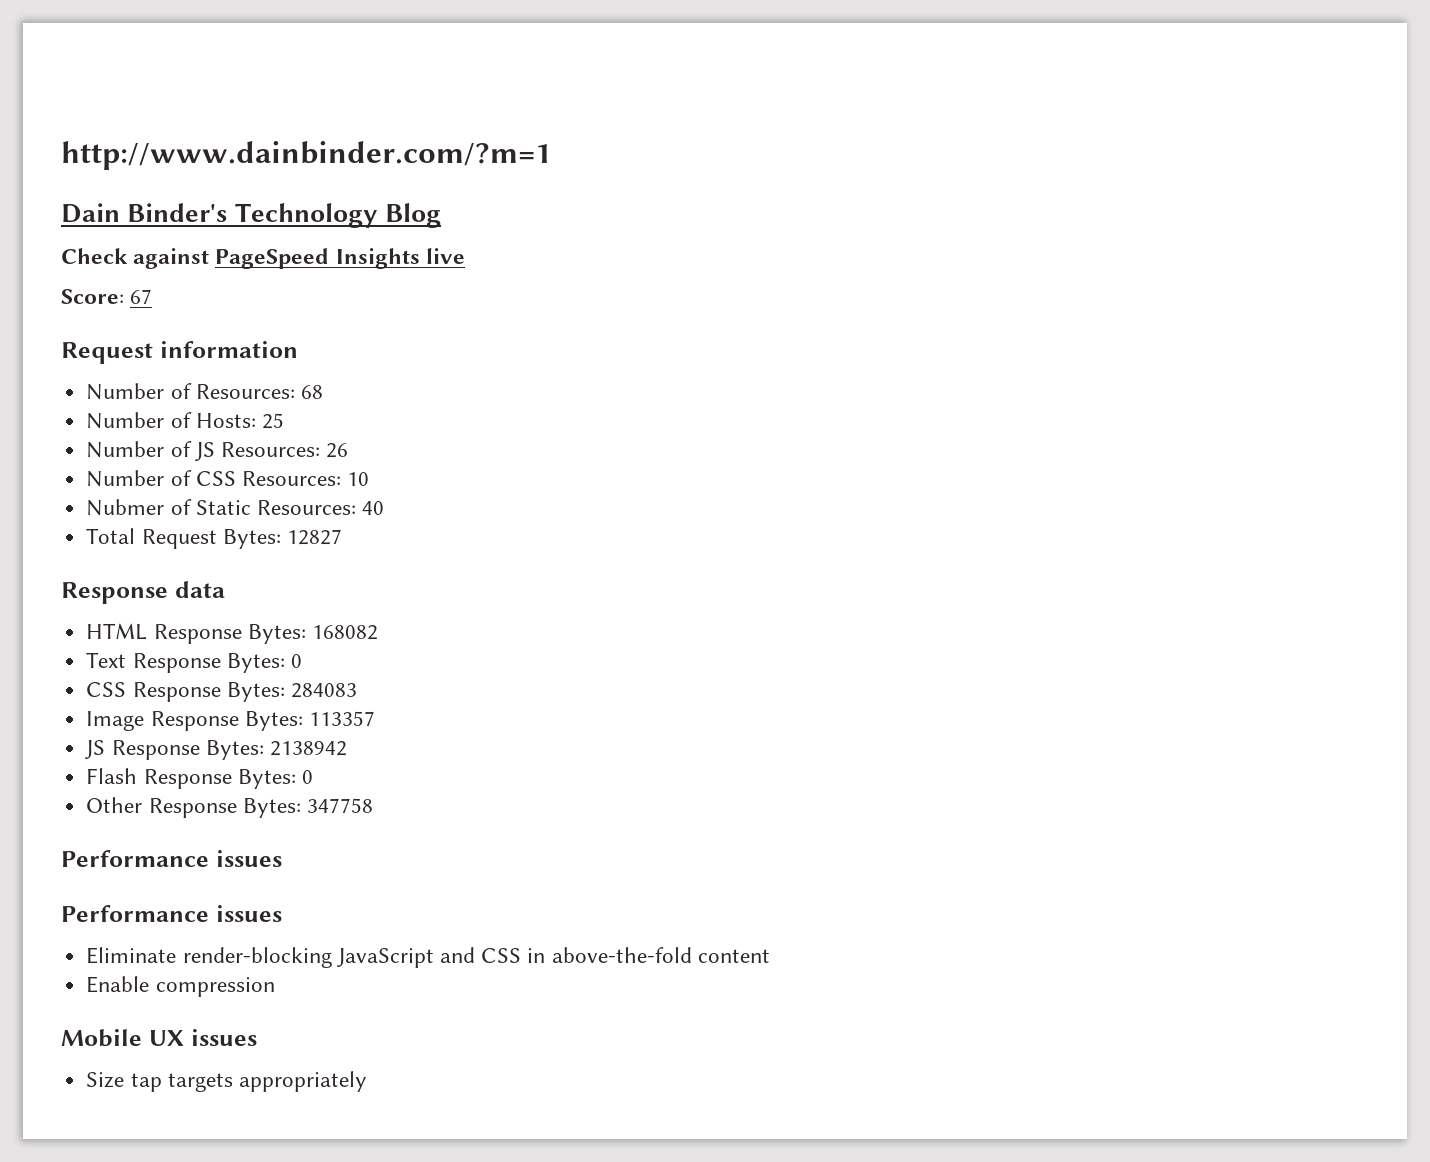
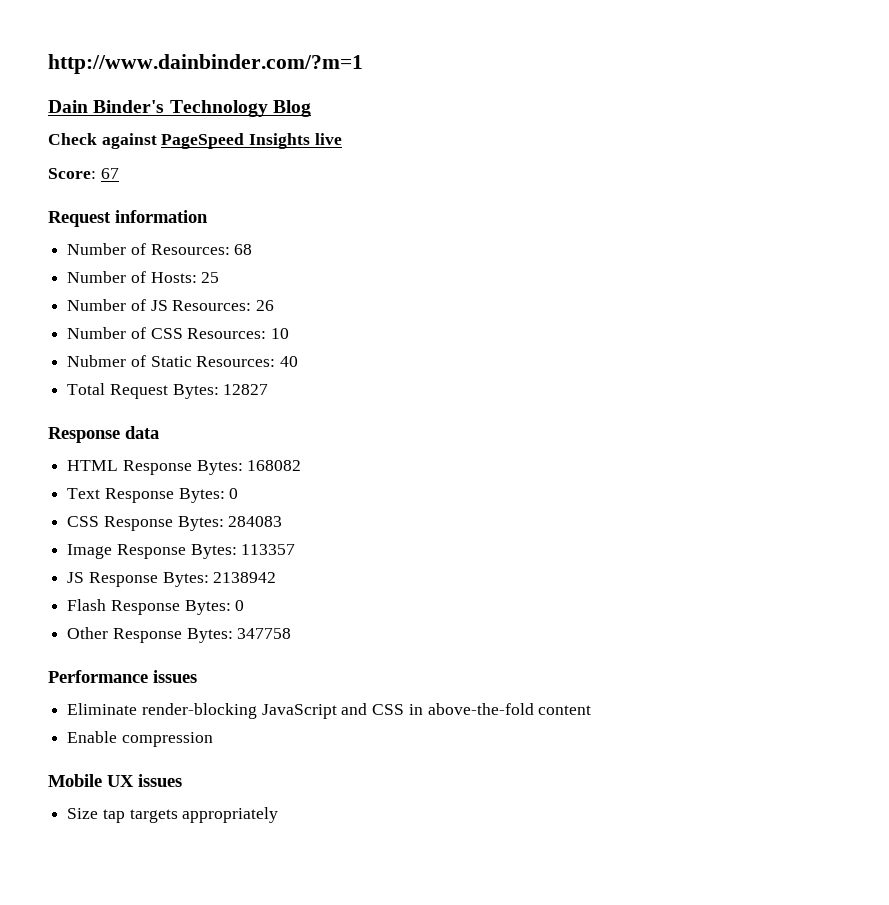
[61,905,282,922] // Performance issues -> (197, 676) none

